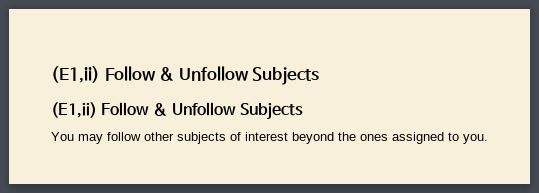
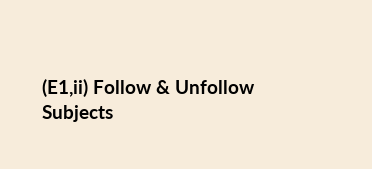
[51,66,320,85] [51,102,303,120] [51,132,488,144] (E1,ii) Follow & Unfollow Subjects // (E1,ii) Follow & Unfollow Subjects // You may follow other subjects of interest beyond the ones assigned to you. -> [42,79,256,97] [42,105,113,122] (E1,ii) Follow & Unfollow Subjects

